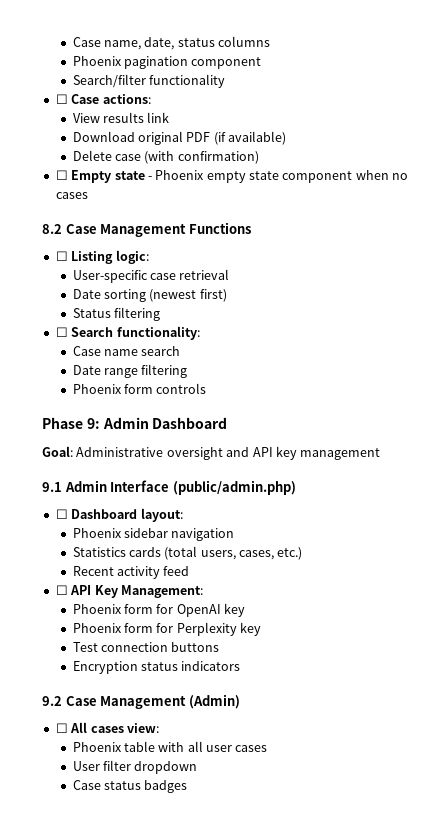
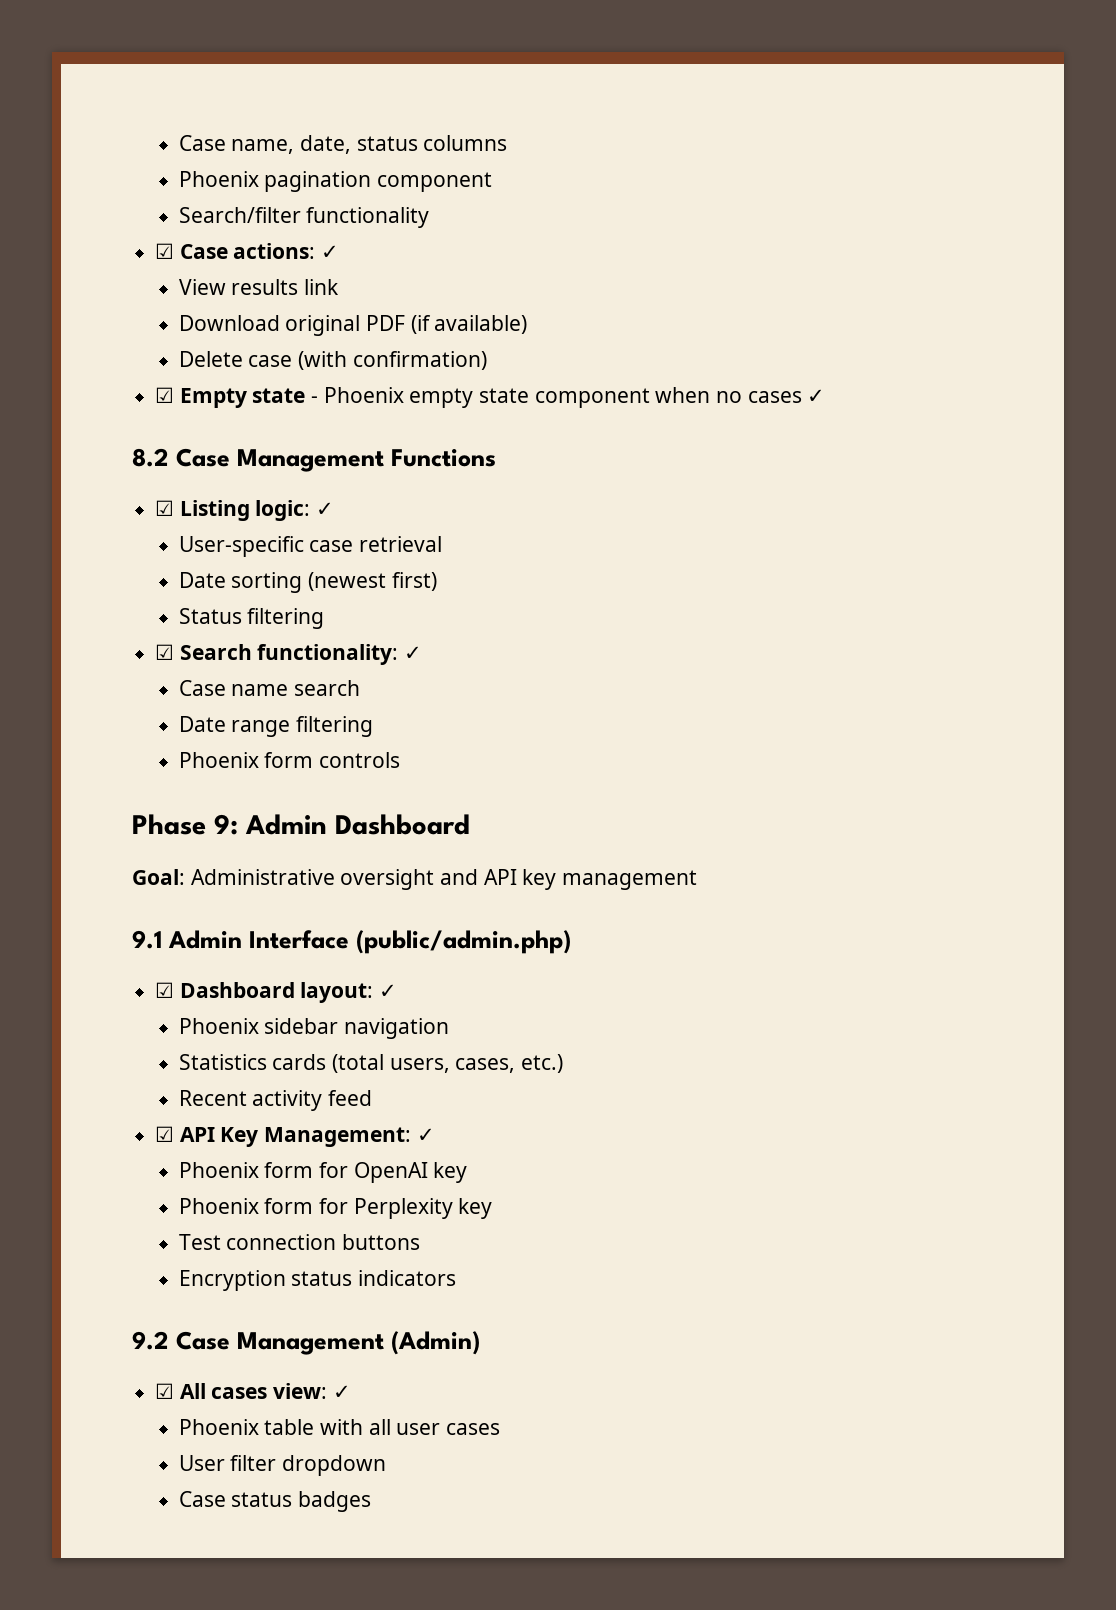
[55,94,68,104] ☐ -> [155,243,175,259] ☑
(151, 99) none -> [321,245,340,259] ✓
[55,170,68,180] ☐ -> [155,387,175,403] ☑
(88, 195) none -> [807,389,826,403] ✓
[55,251,68,261] ☐ -> [155,500,175,516] ☑
(149, 257) none -> [316,502,335,516] ✓
[55,327,68,337] ☐ -> [155,644,175,660] ☑
(200, 333) none -> [404,646,423,660] ✓
[55,509,68,519] ☐ -> [155,982,175,998] ☑
(183, 515) none -> [379,984,398,998] ✓
[55,585,68,595] ☐ -> [155,1126,175,1142] ☑
(203, 591) none -> [416,1128,435,1142] ✓
[55,723,68,733] ☐ -> [155,1383,175,1399] ☑
(159, 728) none -> [332,1385,351,1399] ✓

